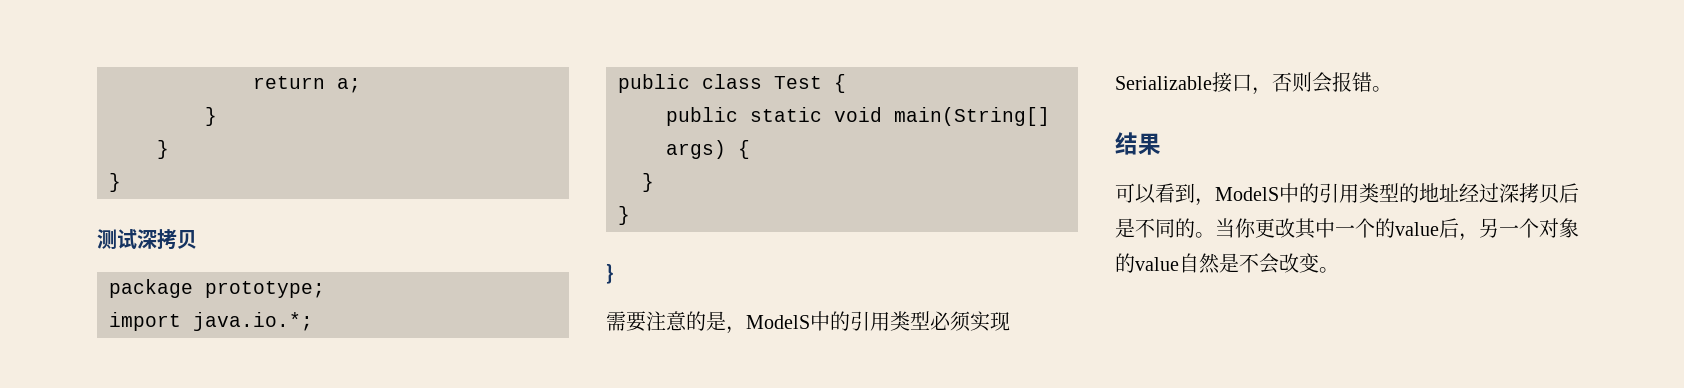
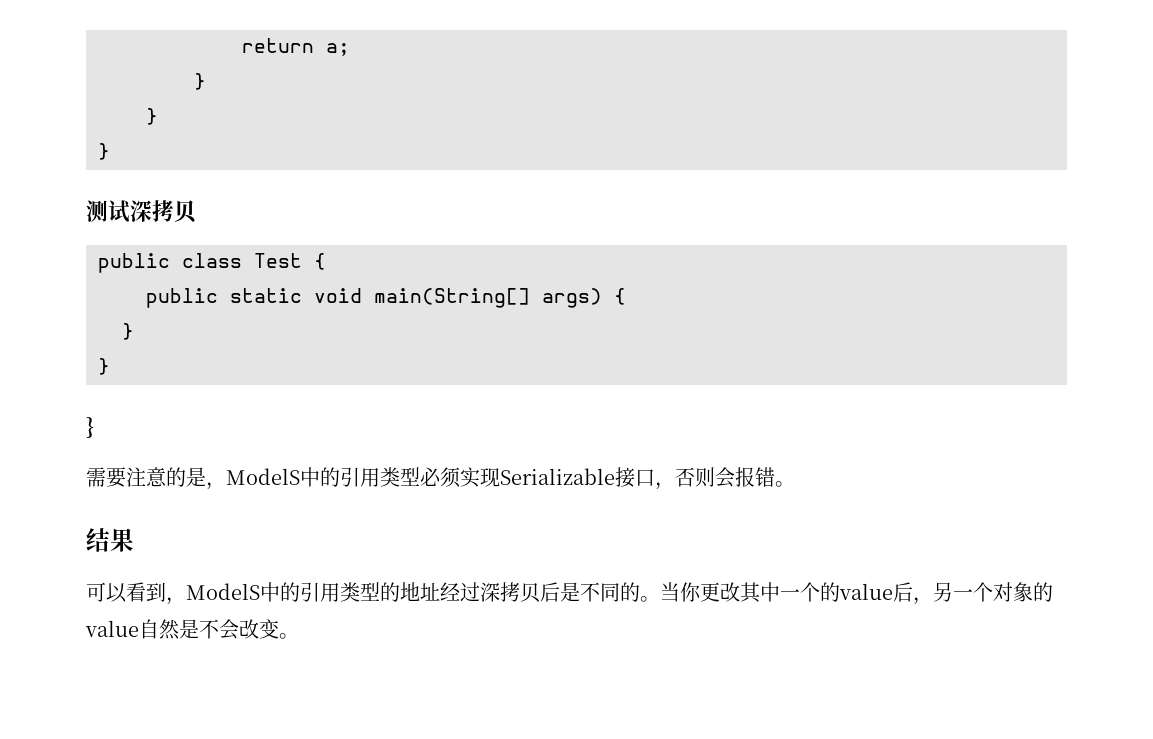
[109,279,325,298] [109,312,313,331] // package prototype; // import java.io.*; -> (197, 211) none

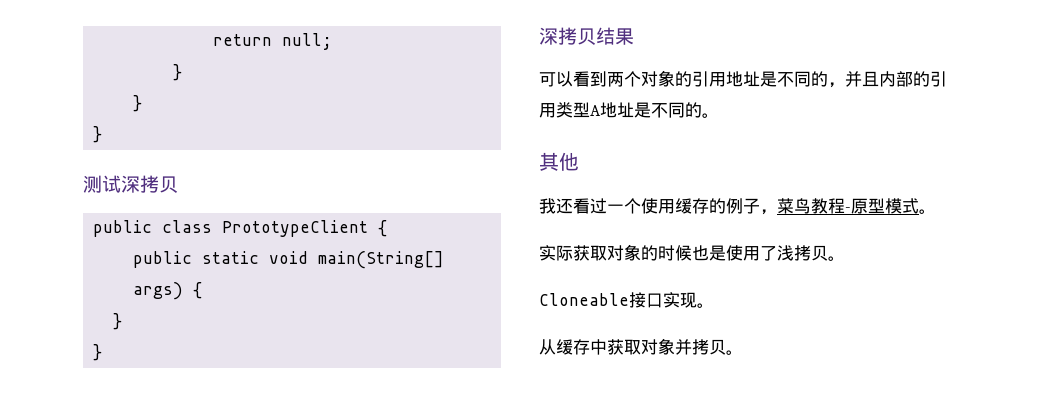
[326,43,350,56] a; -> [282,33,333,50] null;
[254,253,302,268] Test -> [222,220,369,237] PrototypeClient
[86,417,94,438] [86,467,795,490] [86,528,134,552] [86,582,1053,605] [85,619,279,640] } // 需要注意的是，ModelS中的引用类型必须实现Serializable接口，否则会报错。 // 结果 // 可以看到，ModelS中的引用类型的地址经过深拷贝后是不同的。当你更改其中一个的value后，另一个对象的value自然是不会改变 -> [539,27,634,45] [539,70,947,88] [539,102,719,118] [539,152,579,171] [539,198,936,215] [539,244,845,261] [539,292,714,308] [539,338,726,355] 深拷贝结果 // 可以看到两个对象的引用地址是不同的，并且内部的引用类型A地址是不同的。 // 其他 // 我还看过一个使用缓存的例子，菜鸟教程-原型模式。 // 实际获取对象的时候也是使用了浅拷贝。 // Cloneable接口实现。 // 从缓存中获取对象并拷贝

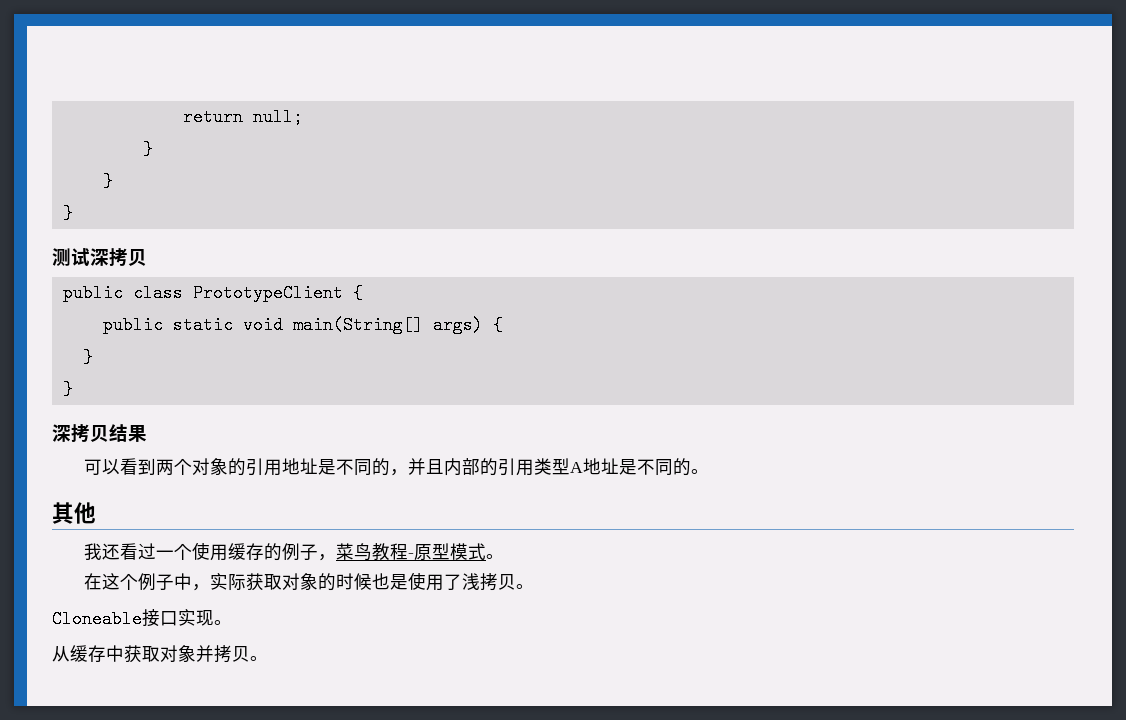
(936, 211) none -> [83,573,210,591] 在这个例子中，

